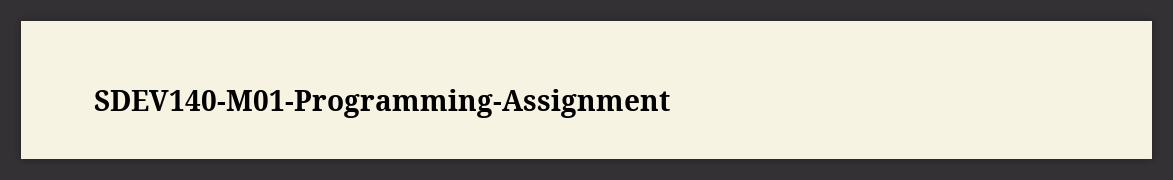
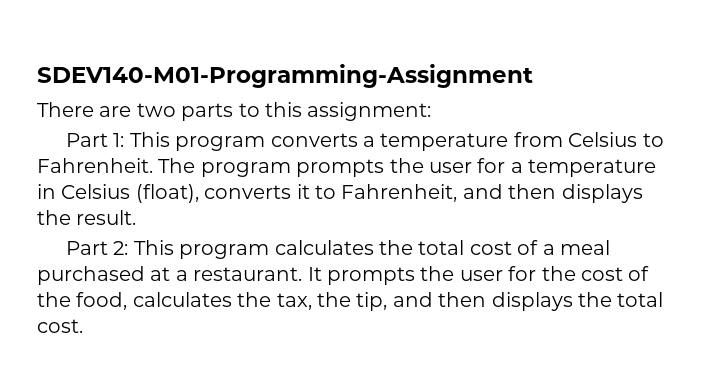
(670, 103) none -> [37,102,432,121] [66,132,664,151] [37,158,657,177] [37,184,643,203] [37,210,137,225] [66,240,611,259] [37,266,650,285] [37,292,664,311] [37,319,83,333] // There are two parts to this assignment: // Part 1: This program converts a temperature from Celsius to Fahrenheit. The program prompts the user for a temperature in Celsius (float), converts it to Fahrenheit, and then displays the result. // Part 2: This program calculates the total cost of a meal purchased at a restaurant. It prompts the user for the cost of the food, calculates the tax, the tip, and then displays the total cost.

